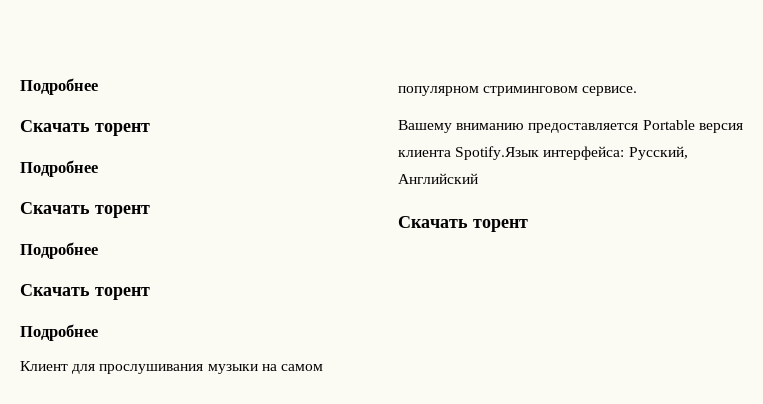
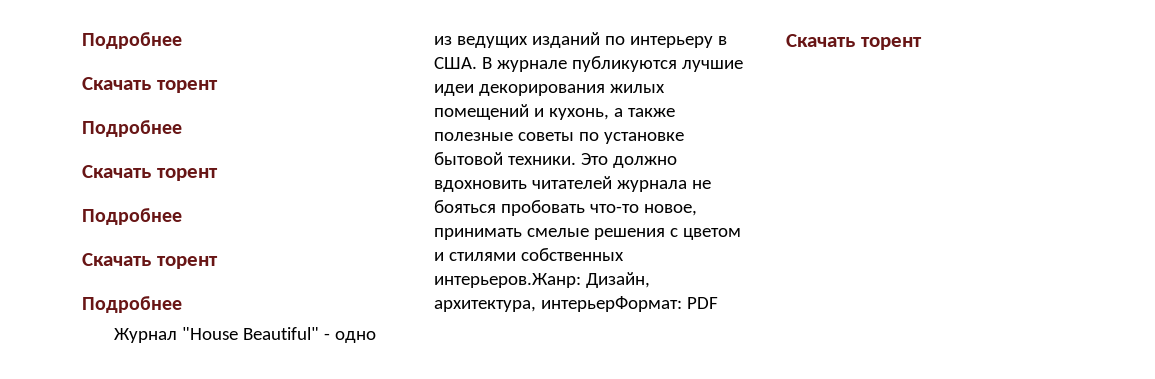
[20,361,323,374] [398,86,638,96] [398,120,743,133] [398,146,688,160] [398,173,478,184] Клиент для прослушивания музыки на самом популярном стриминговом сервисе. // Вашему вниманию предоставляется Portable версия клиента Spotify.Язык интерфейса: Русский, Английский -> [113,327,376,343] [434,32,727,48] [434,56,743,72] [434,84,665,96] [434,104,675,120] [434,132,684,144] [434,152,677,168] [434,176,711,192] [434,200,697,216] [434,228,741,240] [434,248,624,261] [434,272,650,288] [434,296,718,312] Журнал "House Beautiful" - одно из ведущих изданий по интерьеру в США. В журнале публикуются лучшие идеи декорирования жилых помещений и кухонь, а также полезные советы по установке бытовой техники. Это должно вдохновить читателей журнала не бояться пробовать что-то новое, принимать смелые решения с цветом и стилями собственных интерьеров.Жанр: Дизайн, архитектура, интерьерФормат: PDF

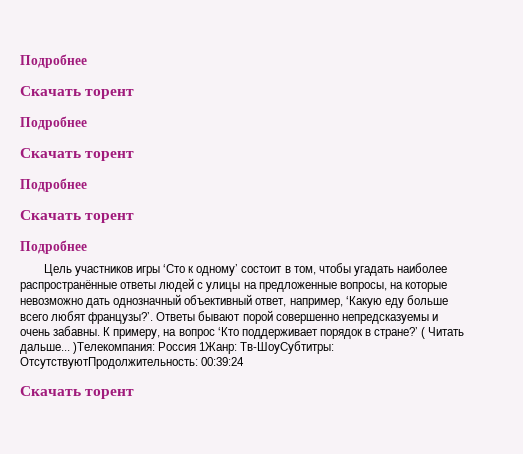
[113,327,376,343] [434,32,727,48] [434,56,743,72] [434,84,665,96] [434,104,675,120] [434,132,684,144] [434,152,677,168] [434,176,711,192] [434,200,697,216] [434,228,741,240] [434,248,624,261] [434,272,650,288] [434,296,718,312] Журнал "House Beautiful" - одно из ведущих изданий по интерьеру в США. В журнале публикуются лучшие идеи декорирования жилых помещений и кухонь, а также полезные советы по установке бытовой техники. Это должно вдохновить читателей журнала не бояться пробовать что-то новое, принимать смелые решения с цветом и стилями собственных интерьеров.Жанр: Дизайн, архитектура, интерьерФормат: PDF -> [43,263,447,276] [20,278,447,292] [20,294,448,308] [20,310,438,324] [20,326,465,339] [20,341,335,354] [20,357,245,369] Цель участников игры ‘Сто к одному’ состоит в том, чтобы угадать наиболее распространённые ответы людей с улицы на предложенные вопросы, на которые невозможно дать однозначный объективный ответ, например, ‘Какую еду больше всего любят французы?’. Ответы бывают порой совершенно непредсказуемы и очень забавны. К примеру, на вопрос ‘Кто поддерживает порядок в стране?’ ( Читать дальше... )Телекомпания: Россия 1Жанр: Тв-ШоуСубтитры: ОтсутствуютПродолжительность: 00:39:24

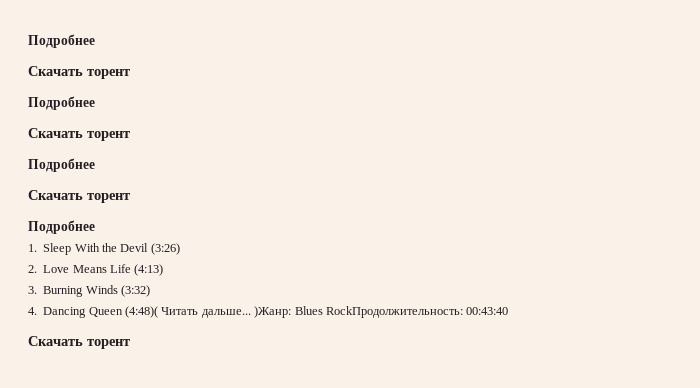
[43,263,447,276] [20,278,447,292] [20,294,448,308] [20,310,438,324] [20,326,465,339] [20,341,335,354] [20,357,245,369] Цель участников игры ‘Сто к одному’ состоит в том, чтобы угадать наиболее распространённые ответы людей с улицы на предложенные вопросы, на которые невозможно дать однозначный объективный ответ, например, ‘Какую еду больше всего любят французы?’. Ответы бывают порой совершенно непредсказуемы и очень забавны. К примеру, на вопрос ‘Кто поддерживает порядок в стране?’ ( Читать дальше... )Телекомпания: Россия 1Жанр: Тв-ШоуСубтитры: ОтсутствуютПродолжительность: 00:39:24 -> [28,243,180,255] [28,264,164,276] [28,285,150,297] [28,306,509,318] 1. Sleep With the Devil (3:26) // 2. Love Means Life (4:13) // 3. Burning Winds (3:32) // 4. Dancing Queen (4:48)( Читать дальше... )Жанр: Blues RockПродолжительность: 00:43:40

